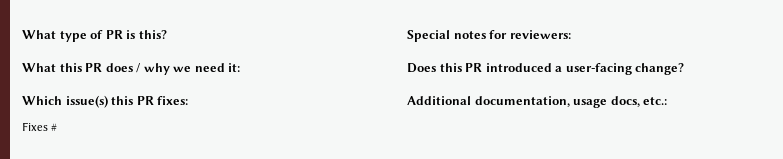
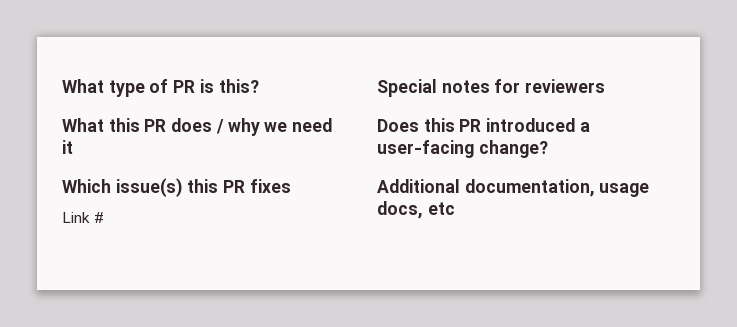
[228,63,241,72] it: -> [62,140,73,154] it
[157,96,189,105] [22,122,48,131] fixes: // Fixes -> [249,179,291,193] [62,212,90,223] fixes // Link
[509,30,571,39] reviewers: -> [525,79,606,93] reviewers
[643,97,668,105] etc.: -> [427,202,455,215] etc

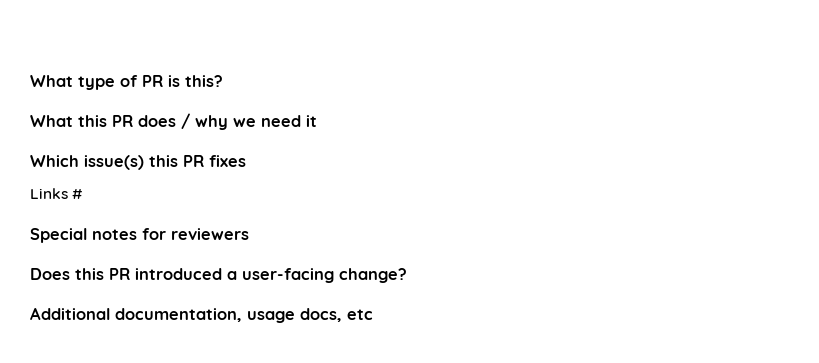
[62,212,90,223] Link -> [30,188,68,199] Links

